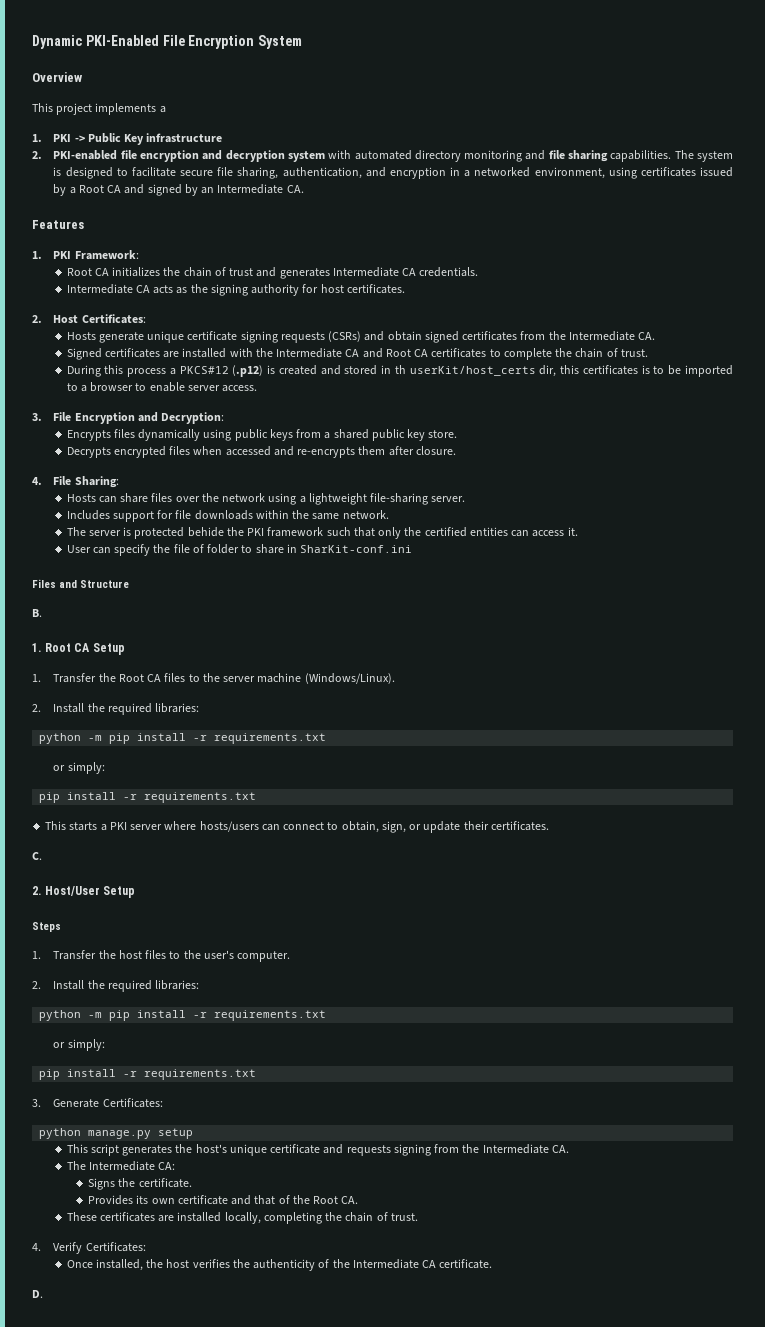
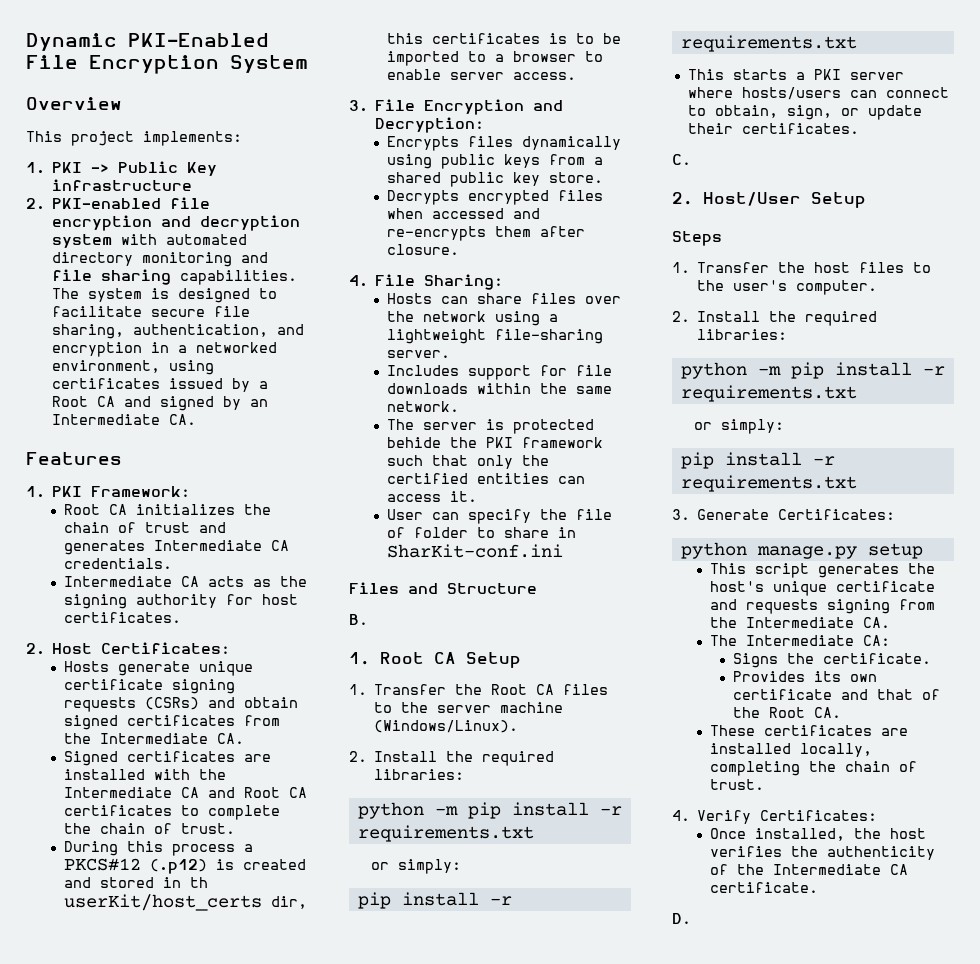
[95,103,166,115] implements a -> [143,131,242,146] implements:

